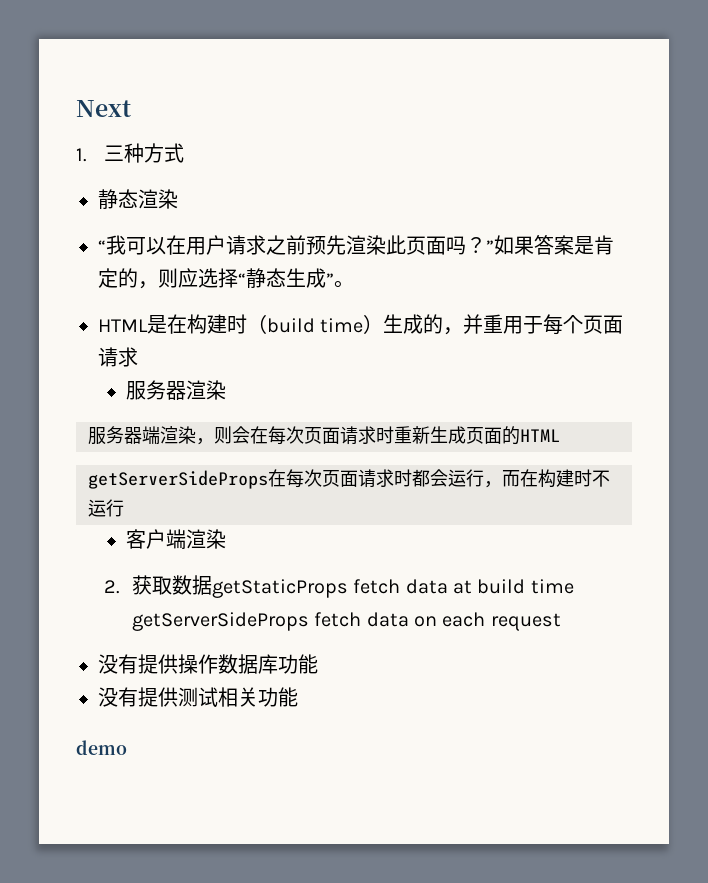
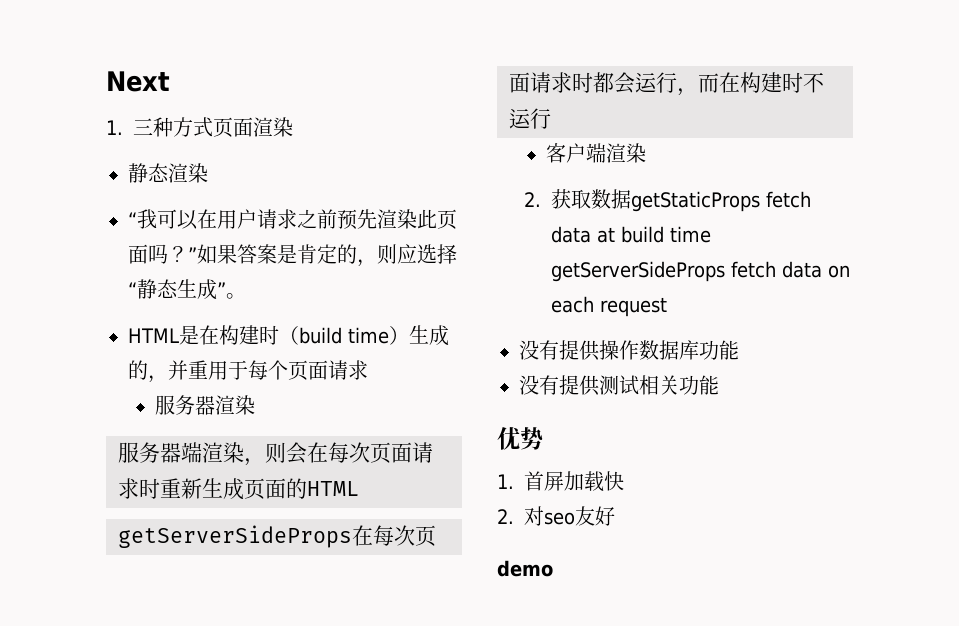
(184, 153) none -> [213,117,294,137] 页面渲染
(298, 697) none -> [497,427,543,450] [497,471,625,492] [497,506,616,526] // 优势 // 1.首屏加载快 // 2.对seo友好

